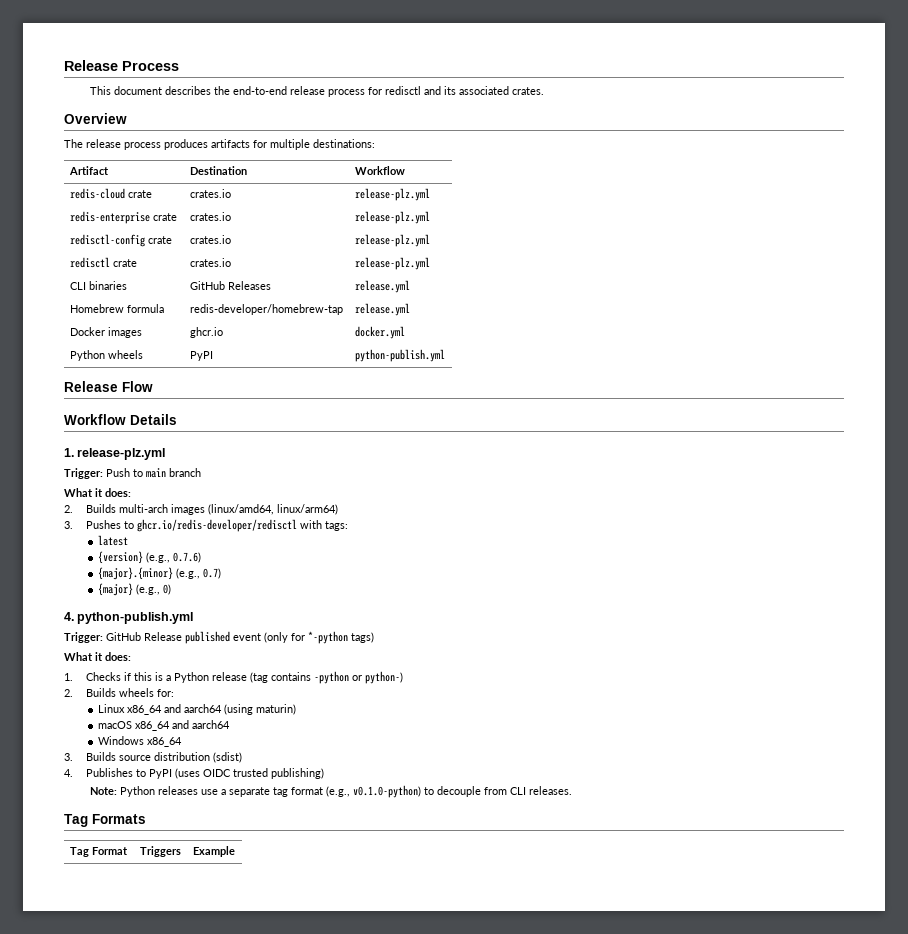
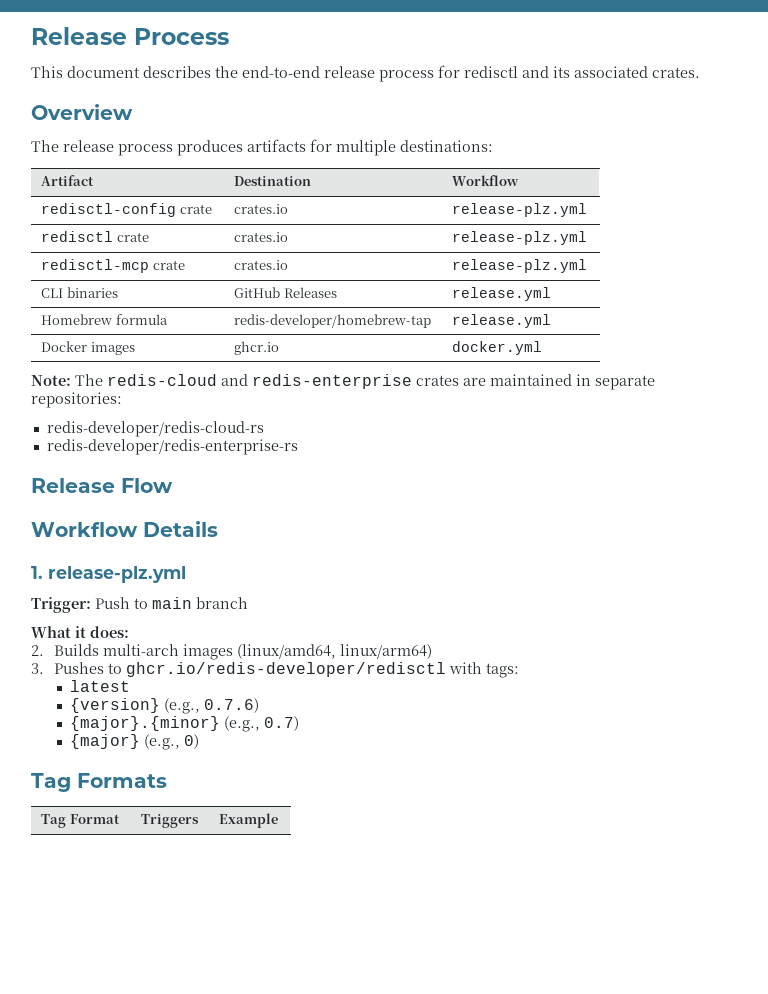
[69,188,152,199] [189,189,231,198] [354,188,430,201] [69,211,177,224] [189,212,231,221] [354,211,430,224] // redis-cloud crate | crates.io | release-plz.yml // redis-enterprise crate | crates.io | release-plz.yml -> (520, 180) none
(430, 263) none -> [41,259,185,273] [234,260,289,270] [452,259,588,273] // redisctl-mcp crate | crates.io | release-plz.yml
[69,350,143,361] [189,351,213,361] [354,349,445,362] // Python wheels | PyPI | python-publish.yml -> [31,374,655,390] [31,392,122,408] [46,421,264,437] [46,439,298,455] // Note: The redis-cloud and redis-enterprise crates are maintained in separate repositories: // redis-developer/redis-cloud-rs // redis-developer/redis-enterprise-rs
[64,612,194,624] [64,631,374,644] [64,652,131,661] [64,671,403,684] [64,688,174,697] [97,704,296,715] [97,720,230,731] [97,736,182,747] [64,752,242,763] [64,768,324,779] [90,785,573,798] // 4. python-publish.yml // Trigger: GitHub Release published event (only for *-python tags) // What it does: // 1. Checks if this is a Python release (tag contains -python or python-) // 2. Builds wheels for: // Linux x86_64 and aarch64 (using maturin) // macOS x86_64 and aarch64 // Windows x86_64 // 3. Builds source distribution (sdist) // 4. Publishes to PyPI (uses OIDC trusted publishing) // Note: Python releases use a separate tag format (e.g., v0.1.0-python) to decouple from CLI releases. -> (200, 741) none

